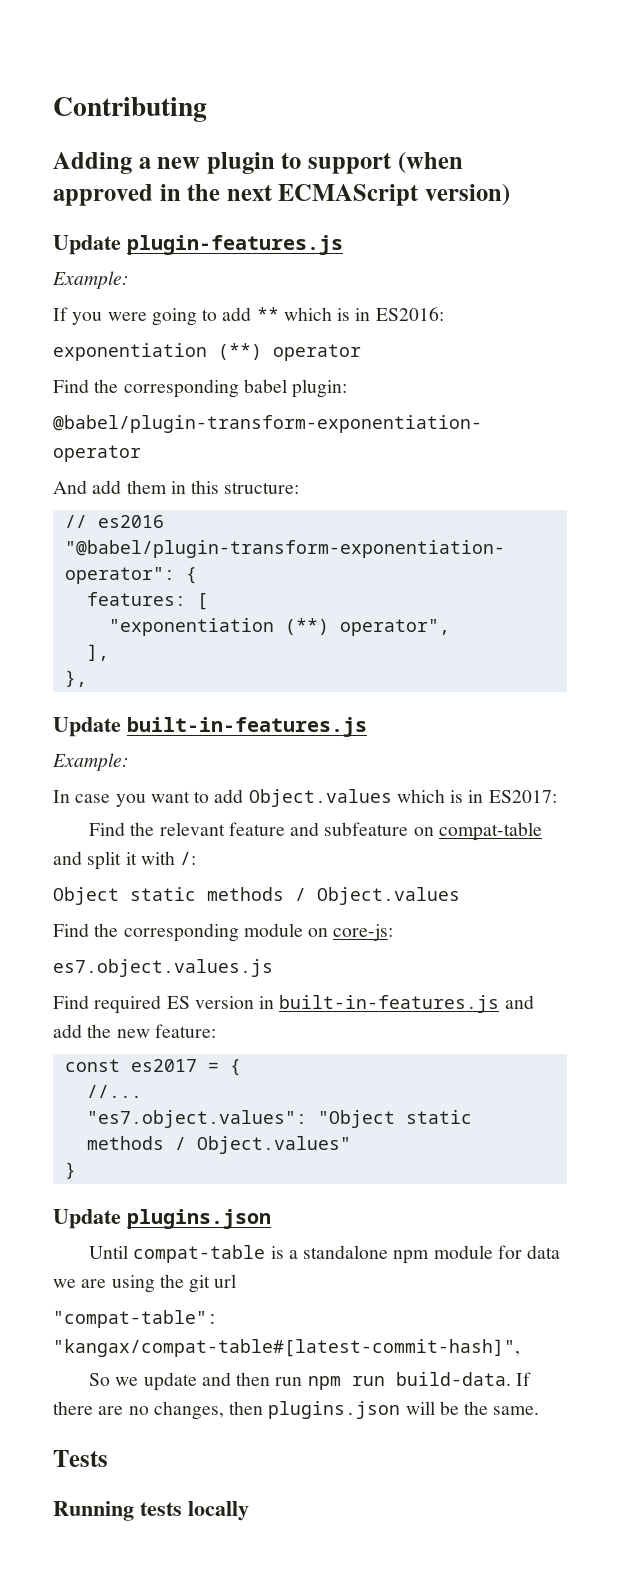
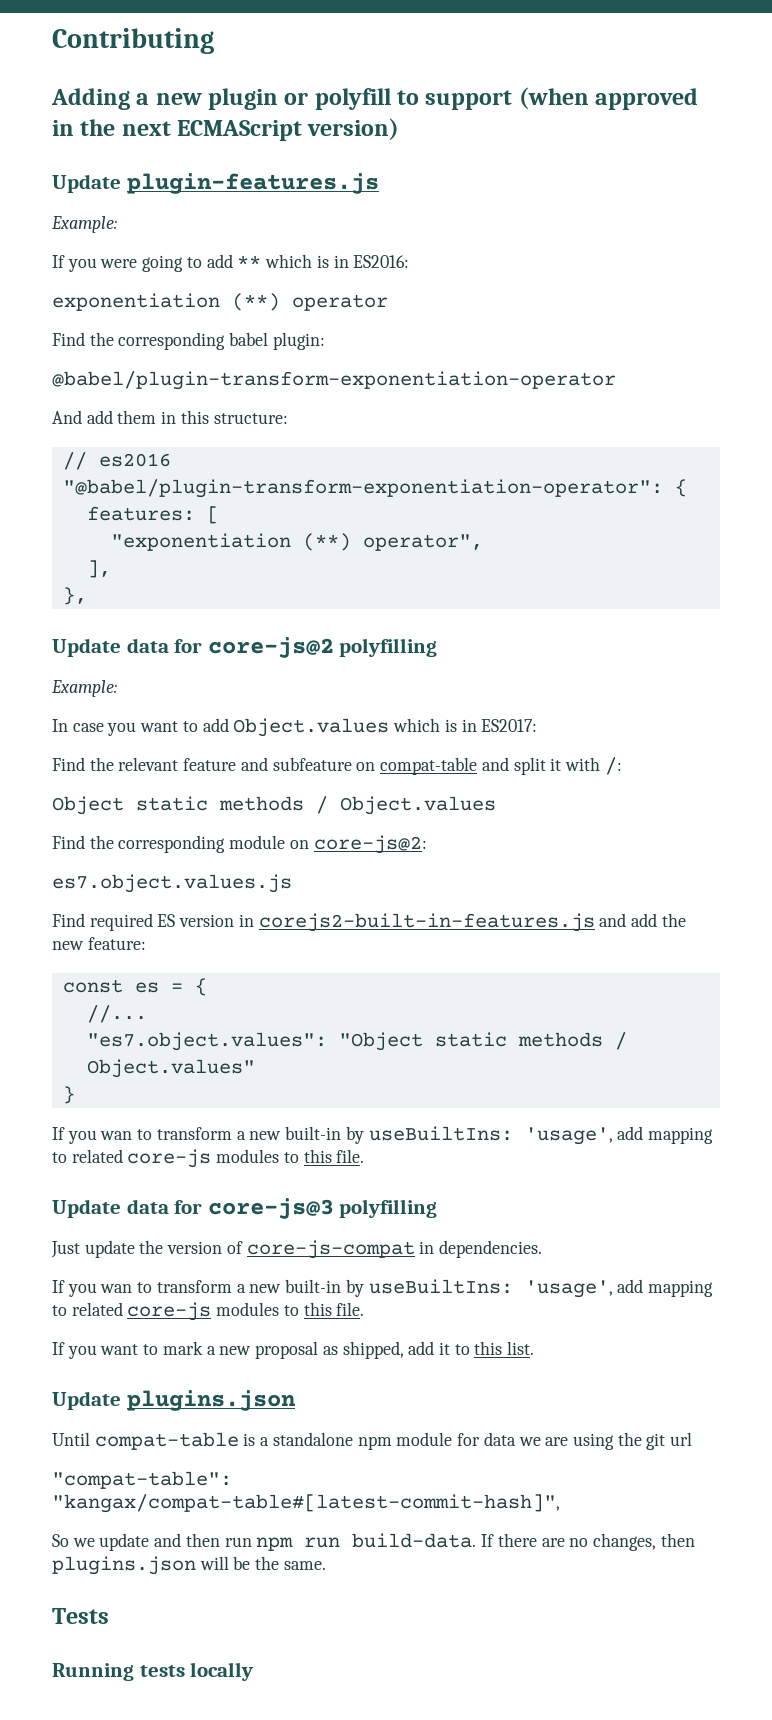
(275, 163) none -> [284,88,391,110] or polyfill
[127,717,367,737] built-in-features.js -> [126,637,438,658] data for core-js@2 polyfilling
[333,924,394,941] core-js: -> [313,835,427,854] core-js@2:
[279,995,500,1013] built-in-features.js -> [258,913,595,932] corejs2-built-in-features.js
[130,1059,197,1072] es2017 -> [134,982,159,993] es
(76, 1170) none -> [52,1126,713,1145] [52,1149,365,1168] [52,1198,438,1219] [51,1240,543,1259] [52,1279,713,1298] [52,1302,365,1321] [52,1341,535,1359] // If you wan to transform a new built-in by useBuiltIns: 'usage', add mapping to related core-js modules to this file. // Update data for core-js@3 polyfilling // Just update the version of core-js-compat in dependencies. // If you wan to transform a new built-in by useBuiltIns: 'usage', add mapping to related core-js modules to this file. // If you want to mark a new proposal as shipped, add it to this list.

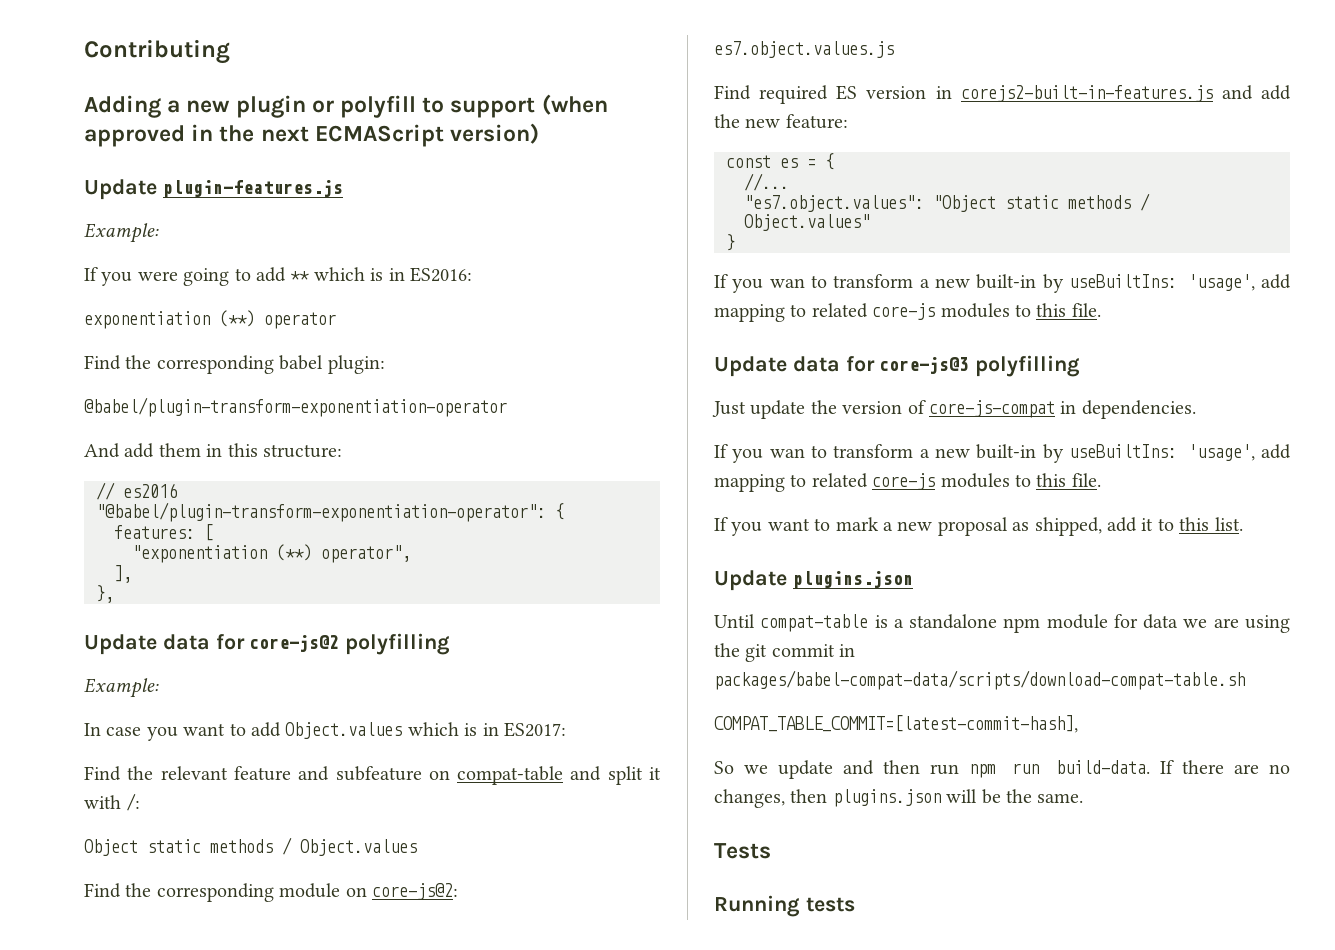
[670,1432,693,1446] [52,1471,232,1489] [52,1494,560,1513] url // "compat-table": "kangax/compat-table#[latest-commit-hash]", -> [771,644,856,657] [714,670,1245,690] [714,715,1078,733] commit in packages/babel-compat-data/scripts/download-compat-table.sh // COMPAT_TABLE_COMMIT=[latest-commit-hash],
[190,1662,254,1681] locally -> (855, 904) none

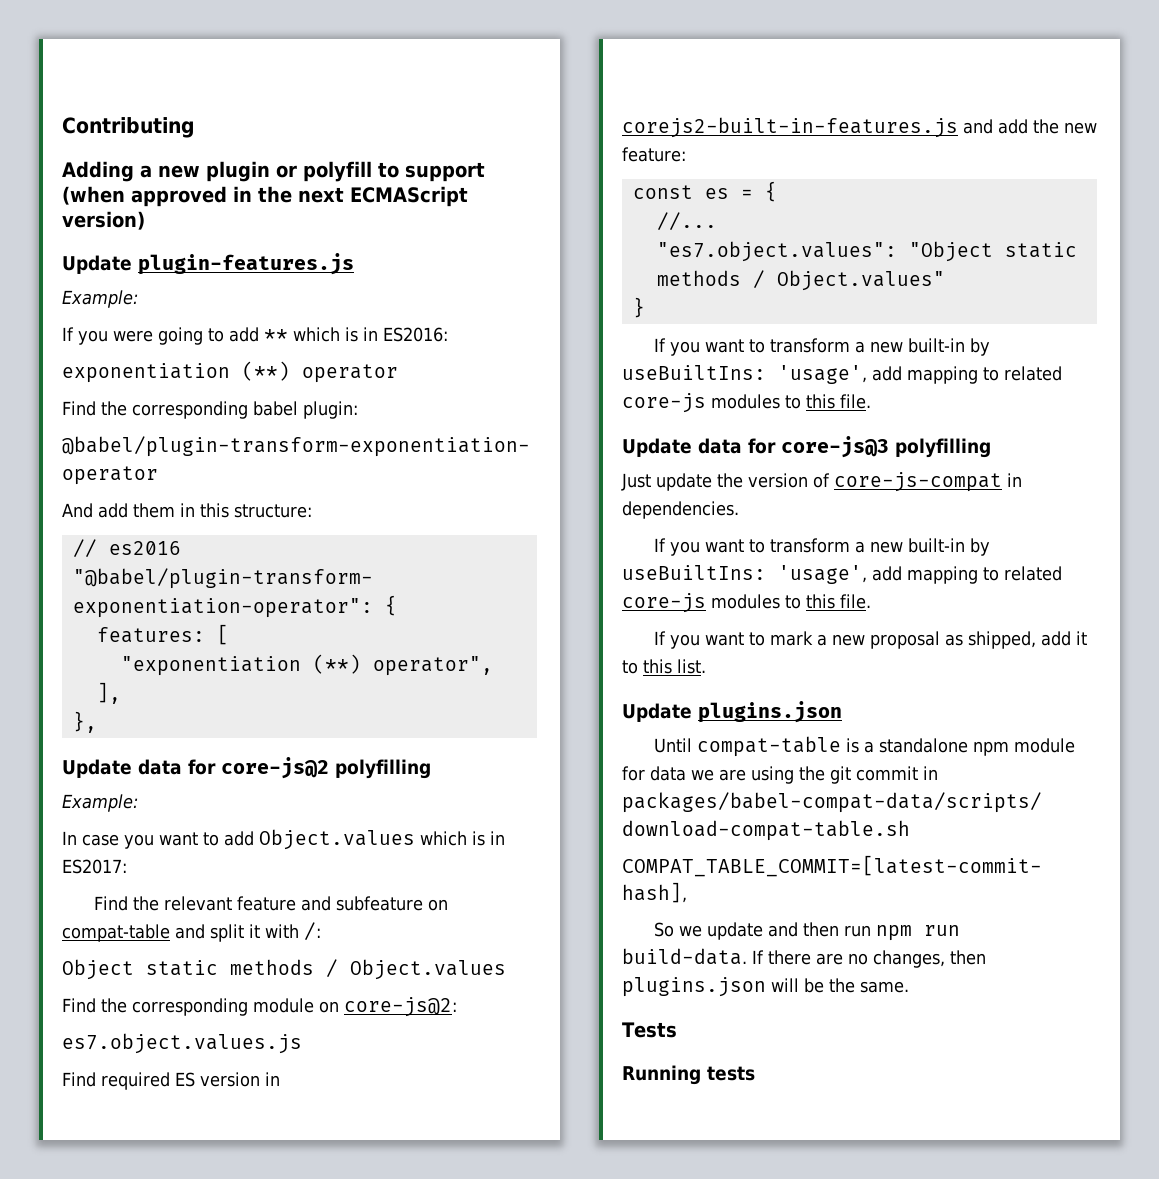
[769,278,805,288] wan -> [705,339,745,353] want
[769,448,805,458] wan -> [705,539,745,553] want

